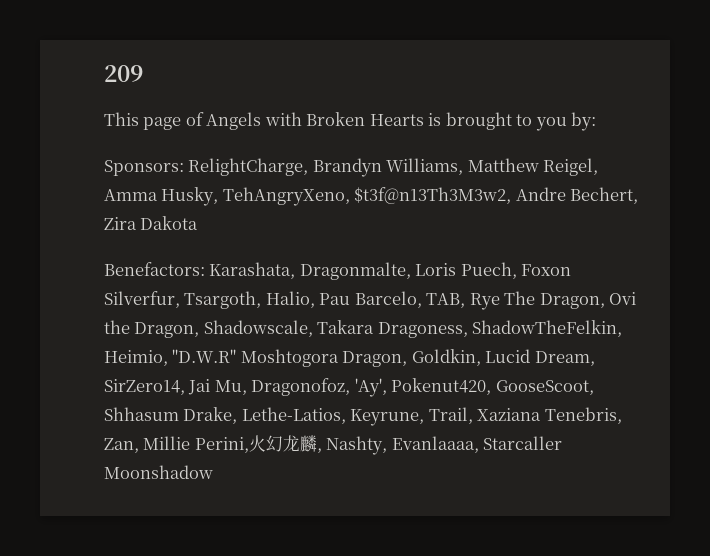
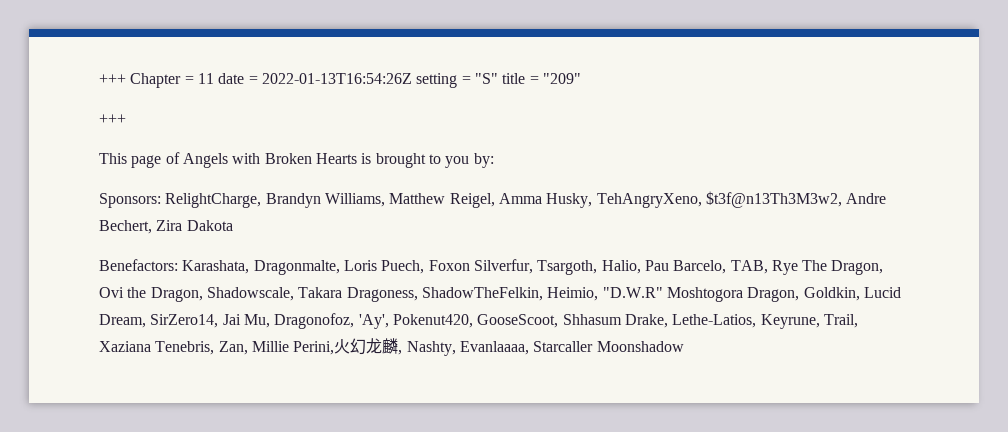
[104,65,143,82] 209 -> [99,73,581,88] [99,114,126,124] +++ Chapter = 11 date = 2022-01-13T16:54:26Z setting = "S" title = "209" // +++

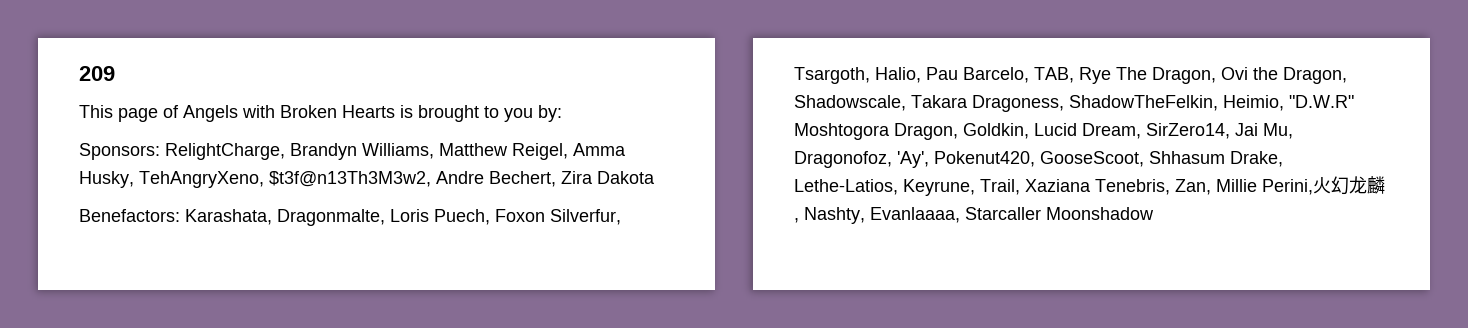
[99,73,581,88] [99,114,126,124] +++ Chapter = 11 date = 2022-01-13T16:54:26Z setting = "S" title = "209" // +++ -> [79,66,115,81] 209

